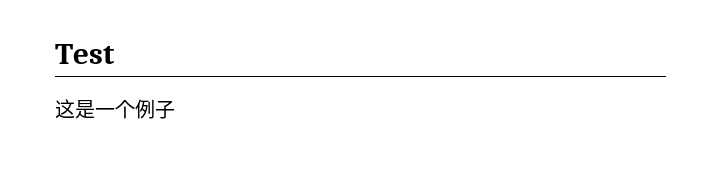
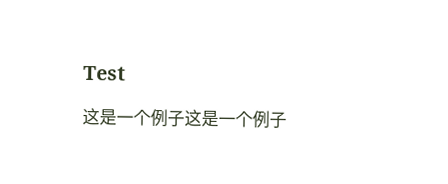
(175, 109) none -> [184,109,287,129] 这是一个例子

